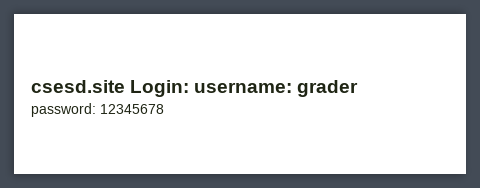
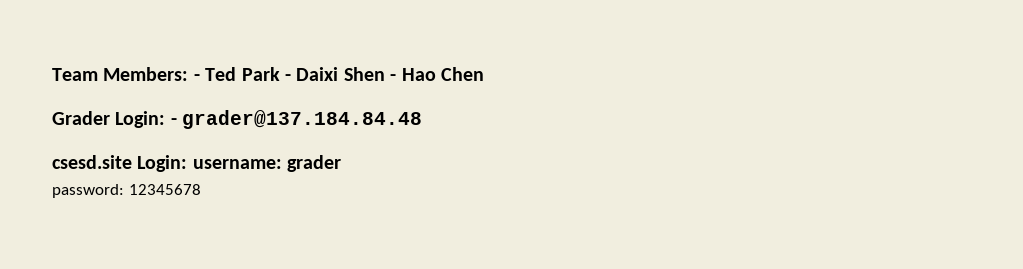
(31, 86) none -> [52,67,484,81] [52,110,423,129] Team Members: - Ted Park - Daixi Shen - Hao Chen // Grader Login: - grader@137.184.84.48 //

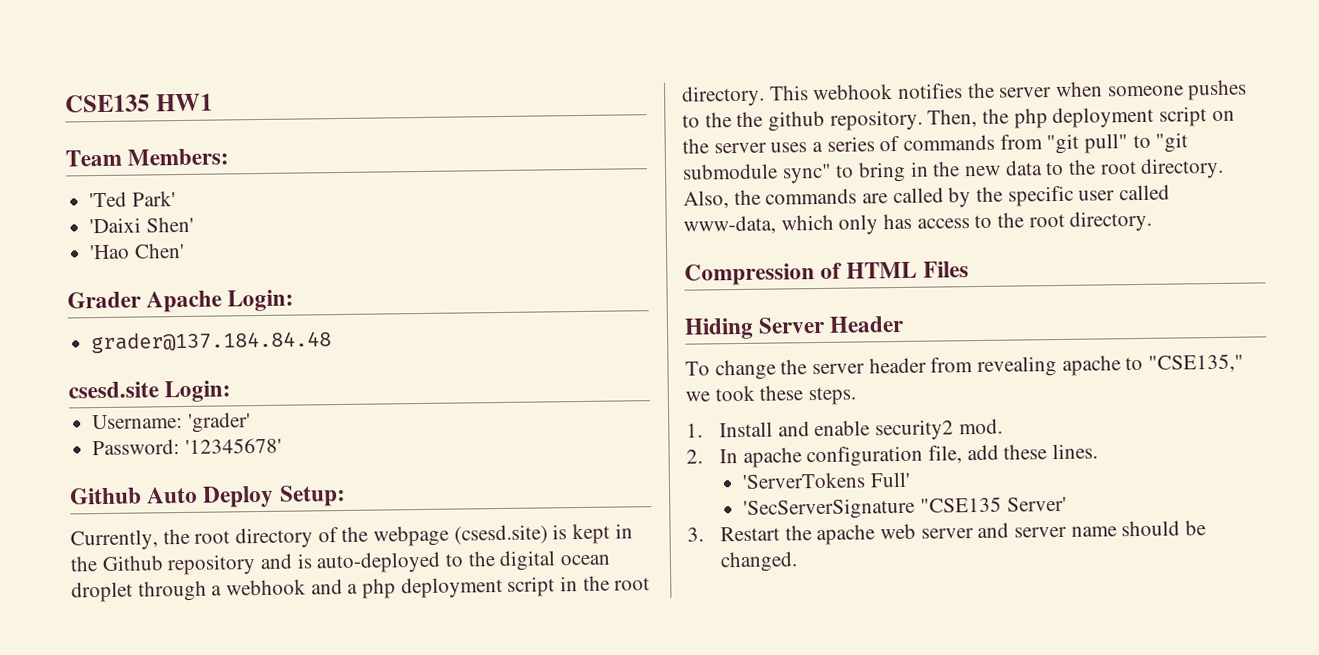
(52, 74) none -> [65,93,213,113] CSE135 HW1 //
[193,67,484,81] - Ted Park - Daixi Shen - Hao Chen -> [89,191,176,208] [89,216,194,234] [89,242,185,260] // 'Ted Park' // 'Daixi Shen' // 'Hao Chen'
[115,111,177,128] Login: - -> [146,289,295,313] Apache Login: //
[192,155,342,172] [52,184,201,198] username: grader // password: 12345678 -> [92,412,251,433] [92,437,282,456] [69,484,346,508] [70,523,633,551] [70,550,611,576] [71,575,651,603] [681,79,1248,107] [682,106,1235,132] [682,132,1189,155] [682,157,1225,184] [683,184,1171,209] [683,210,1153,235] [684,261,969,286] [684,315,905,340] [685,353,1245,381] [685,385,857,406] [686,418,1003,441] [686,443,1099,468] [742,471,911,489] [743,496,1067,520] [687,520,1207,546] [720,551,799,573] // Username: 'grader' // Password: '12345678' // Github Auto Deploy Setup: // Currently, the root directory of the webpage (csesd.site) is kept in the Github repository and is auto-deployed to the digital ocean droplet through a webhook and a php deployment script in the root directory. This webhook notifies the server when someone pushes to the the github repository. Then, the php deployment script on the server uses a series of commands from "git pull" to "git submodule sync" to bring in the new data to the root directory. Also, the commands are called by the specific user called www-data, which only has access to the root directory. // Compression of HTML Files // Hiding Server Header // To change the server header from revealing apache to "CSE135," we took these steps. // 1. Install and enable security2 mod. // 2. In apache configuration file, add these lines. // 'ServerTokens Full' // 'SecServerSignature "CSE135 Server' // 3. Restart the apache web server and server name should be changed.

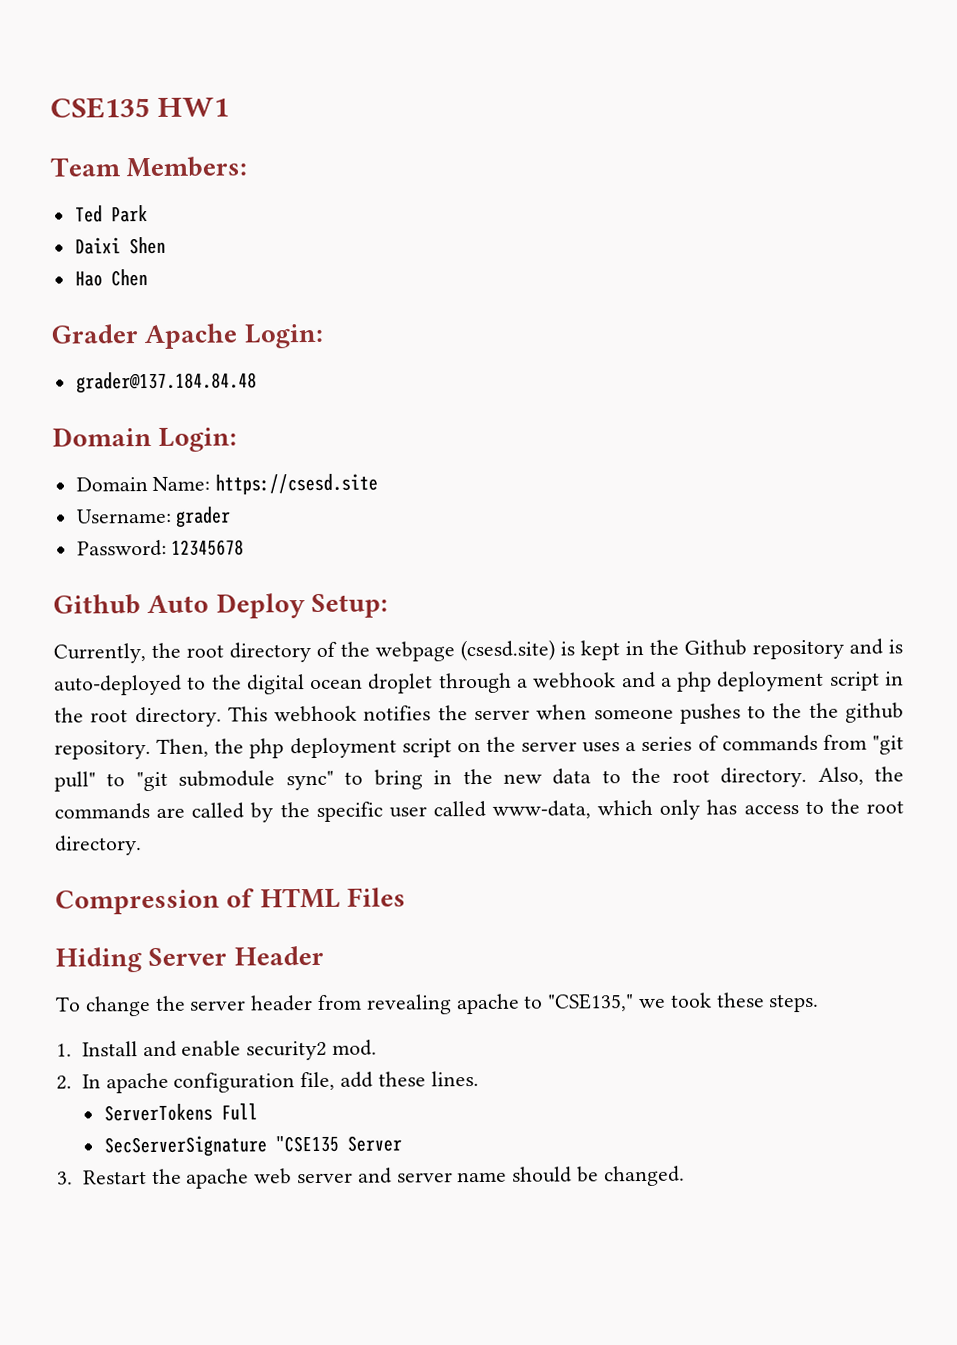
[89,191,176,208] [89,216,194,234] [89,242,185,260] 'Ted Park' // 'Daixi Shen' // 'Hao Chen' -> [74,205,148,223] [74,236,166,255] [74,269,148,287] Ted Park // Daixi Shen // Hao Chen
[68,380,232,403] csesd.site Login: -> [52,426,238,452] [75,473,379,495] Domain Login: // Domain Name: https://csesd.site
[187,412,251,433] 'grader' -> [175,506,232,528] grader
[184,437,282,454] '12345678' -> [171,539,245,556] 12345678
[742,471,911,489] [743,496,1067,520] 'ServerTokens Full' // 'SecServerSignature "CSE135 Server' -> [103,1103,258,1122] [103,1134,402,1158] ServerTokens Full // SecServerSignature "CSE135 Server

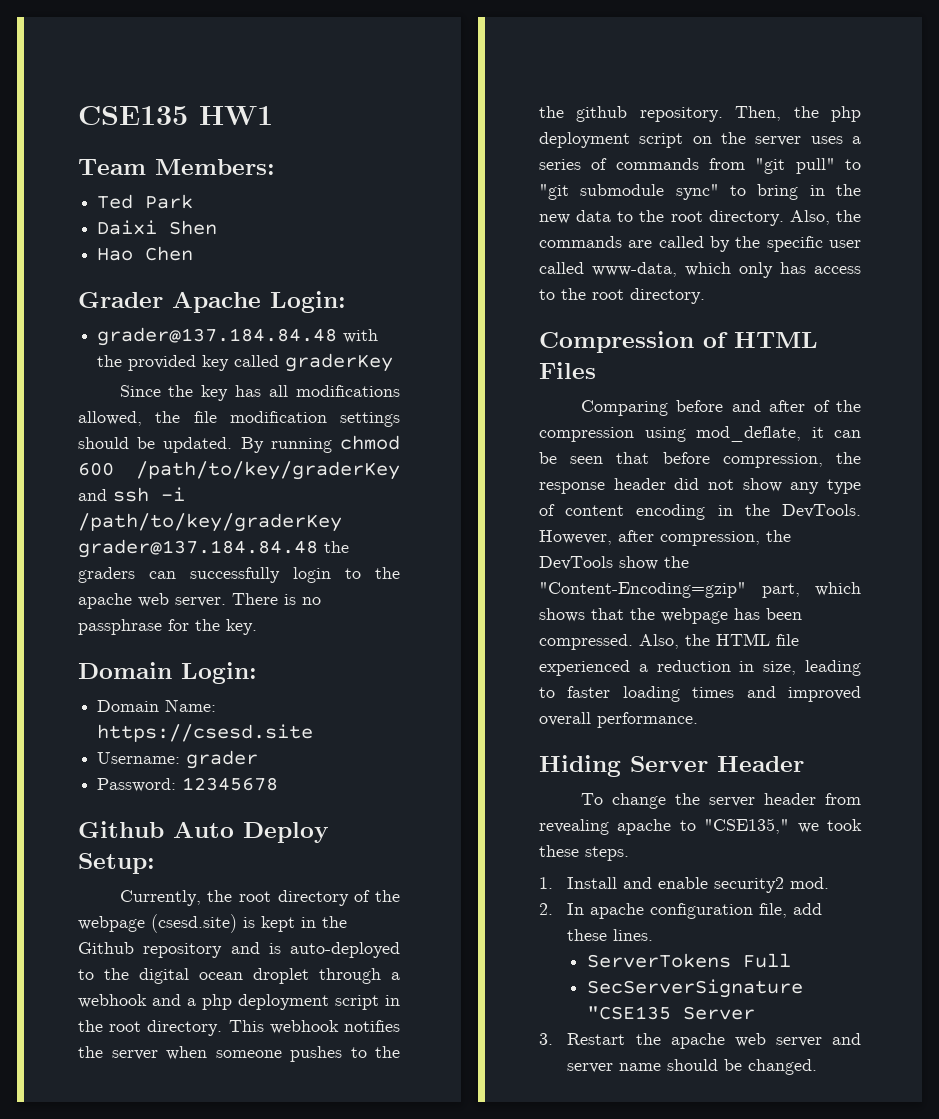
(257, 382) none -> [343,329,379,343] [97,353,394,372] [119,385,400,401] [78,411,400,427] [78,435,400,453] [78,461,400,480] [78,487,185,502] [78,513,342,532] [78,539,349,558] [78,567,400,583] [78,593,321,609] [78,619,257,635] with the provided key called graderKey // Since the key has all modifications allowed, the file modification settings should be updated. By running chmod 600 /path/to/key/graderKey and ssh -i /path/to/key/graderKey grader@137.184.84.48 the graders can successfully login to the apache web server. There is no passphrase for the key.
(406, 897) none -> [580,400,861,416] [539,426,861,442] [539,452,861,468] [539,478,861,494] [539,504,861,520] [539,530,791,546] [539,556,689,570] [539,582,861,598] [539,608,802,624] [539,633,799,650] [539,660,861,676] [539,686,861,702] [539,712,698,728] // Comparing before and after of the compression using mod_deflate, it can be seen that before compression, the response header did not show any type of content encoding in the DevTools. However, after compression, the DevTools show the "Content-Encoding=gzip" part, which shows that the webpage has been compressed. Also, the HTML file experienced a reduction in size, leading to faster loading times and improved overall performance.

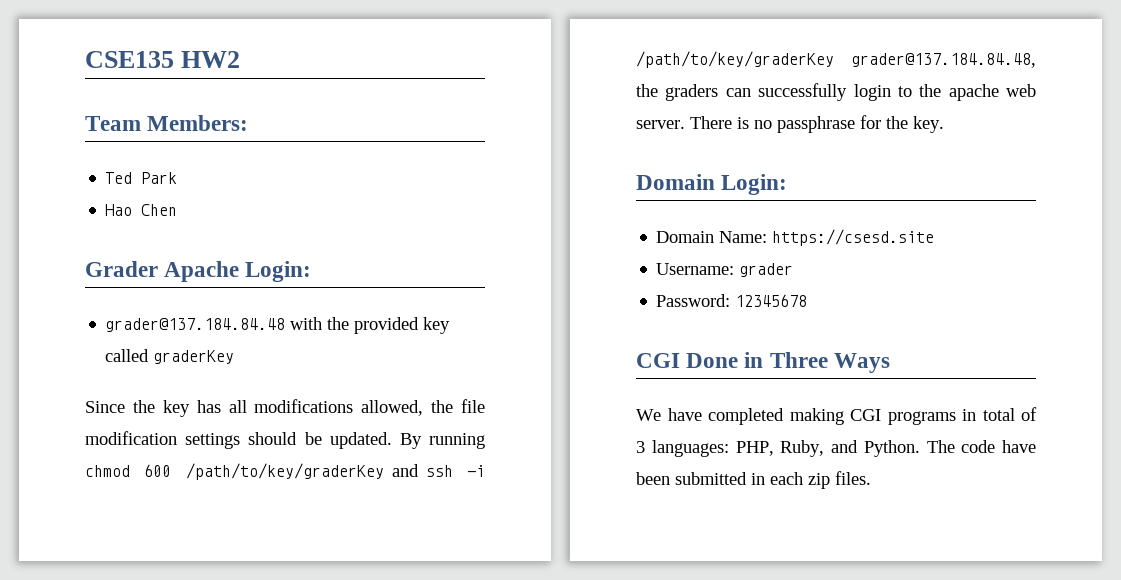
[199,106,273,125] HW1 -> [181,51,241,68] HW2
[97,220,218,235] // Daixi Shen -> (178, 178) none
[78,539,318,558] grader@137.184.84.48 -> [851,53,1036,68] grader@137.184.84.48,
[78,821,329,843] [78,853,155,874] [119,890,400,906] [78,914,347,933] [78,942,400,958] [78,968,400,984] [78,994,400,1010] [78,1020,400,1036] [78,1046,400,1062] [539,106,861,122] [539,132,861,148] [539,158,861,174] [539,184,861,200] [539,210,861,226] [539,236,861,252] [539,262,861,278] [539,288,705,304] [539,331,818,353] [539,362,596,379] [580,400,861,416] [539,426,861,442] [539,452,861,468] [539,478,861,494] [539,504,861,520] [539,530,791,546] [539,556,689,570] [539,582,861,598] [539,608,802,624] [539,633,799,650] [539,660,861,676] [539,686,861,702] [539,712,698,728] [539,755,804,777] [580,793,861,809] [539,818,862,835] [539,845,629,861] [539,877,830,893] [539,903,823,919] [567,929,654,941] [586,953,791,968] [586,979,803,998] [586,1006,755,1020] [539,1033,861,1049] [567,1059,818,1075] Github Auto Deploy Setup: // Currently, the root directory of the webpage (csesd.site) is kept in the Github repository and is auto-deployed to the digital ocean droplet through a webhook and a php deployment script in the root directory. This webhook notifies the server when someone pushes to the the github repository. Then, the php deployment script on the server uses a series of commands from "git pull" to "git submodule sync" to bring in the new data to the root directory. Also, the commands are called by the specific user called www-data, which only has access to the root directory. // Compression of HTML Files // Comparing before and after of the compression using mod_deflate, it can be seen that before compression, the response header did not show any type of content encoding in the DevTools. However, after compression, the DevTools show the "Content-Encoding=gzip" part, which shows that the webpage has been compressed. Also, the HTML file experienced a reduction in size, leading to faster loading times and improved overall performance. // Hiding Server Header // To change the server header from revealing apache to "CSE135," we took these steps. // 1. Install and enable security2 mod. // 2. In apache configuration file, add these lines. // ServerTokens Full // SecServerSignature "CSE135 Server // 3. Restart the apache web server and server name should be changed. -> [636,352,890,373] [636,407,1037,425] [636,440,1036,457] [636,471,871,489] CGI Done in Three Ways // We have completed making CGI programs in total of 3 languages: PHP, Ruby, and Python. The code have been submitted in each zip files.

